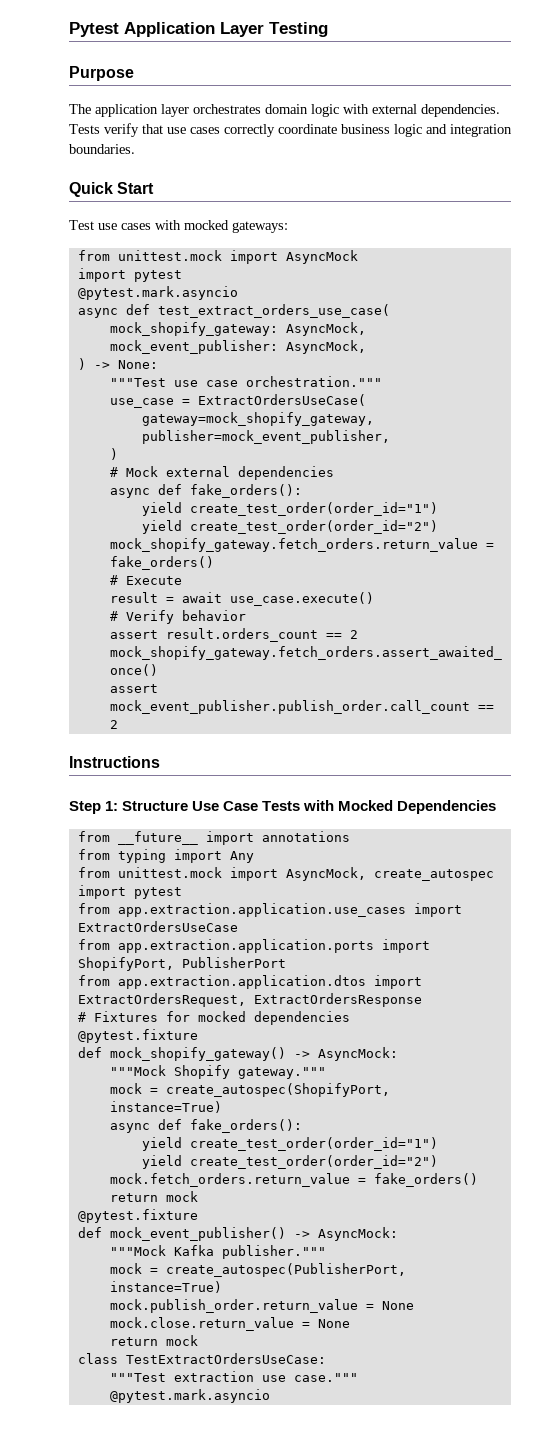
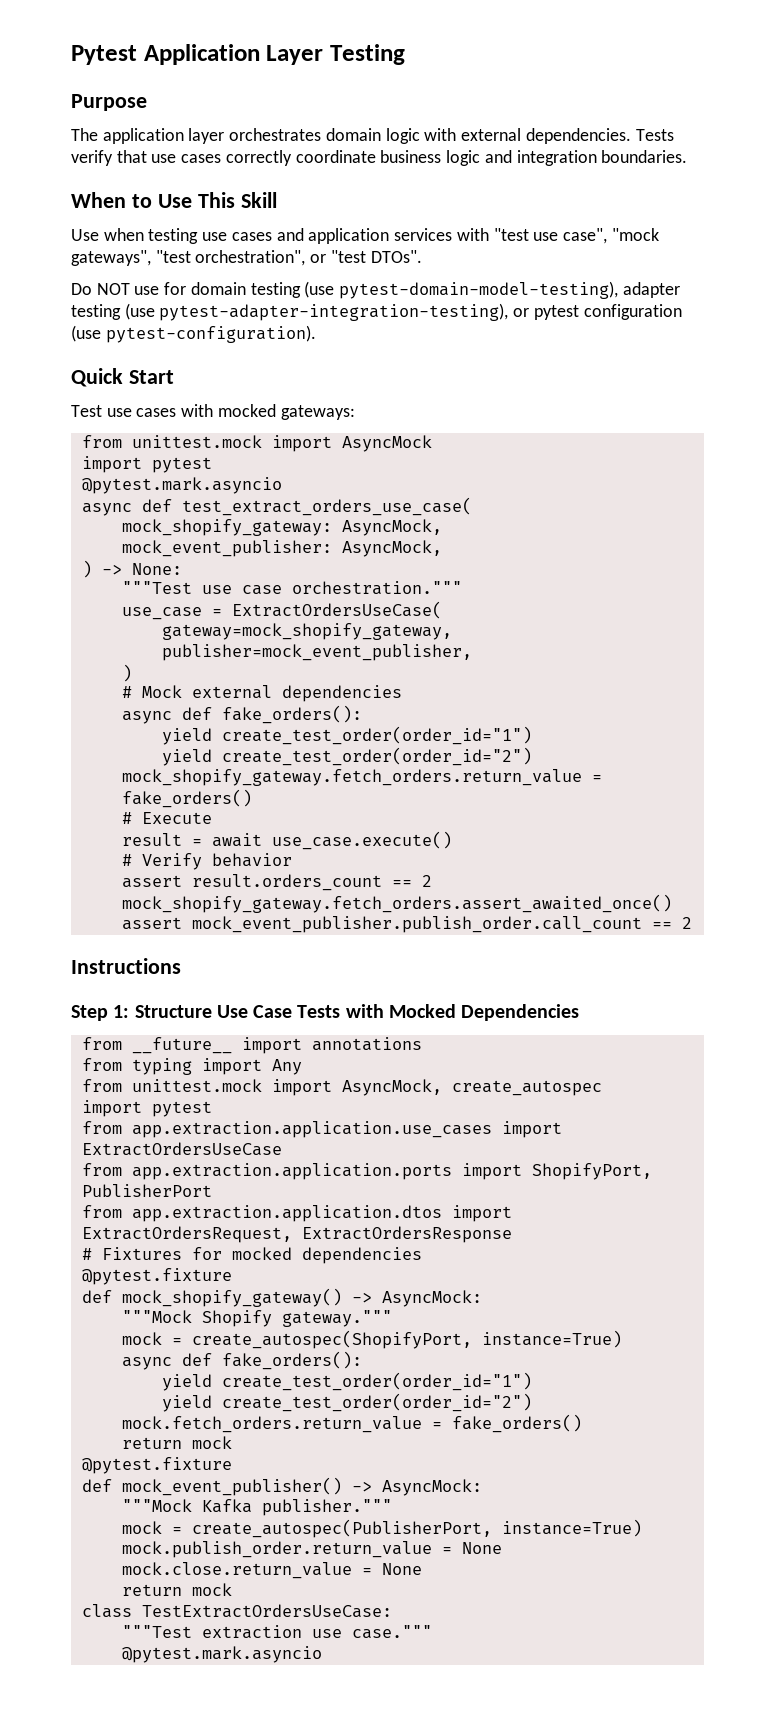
(135, 149) none -> [71,192,277,208] [71,228,659,244] [71,250,422,266] [71,281,680,299] [71,303,682,321] [71,325,316,343] // When to Use This Skill // Use when testing use cases and application services with "test use case", "mock gateways", "test orchestration", or "test DTOs". // Do NOT use for domain testing (use pytest-domain-model-testing), adapter testing (use pytest-adapter-integration-testing), or pytest configuration (use pytest-configuration).

